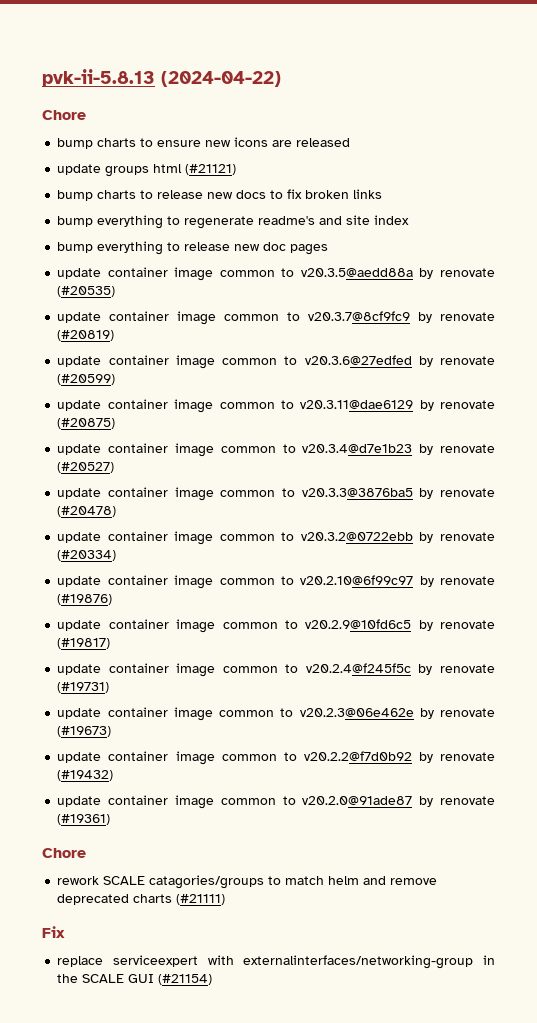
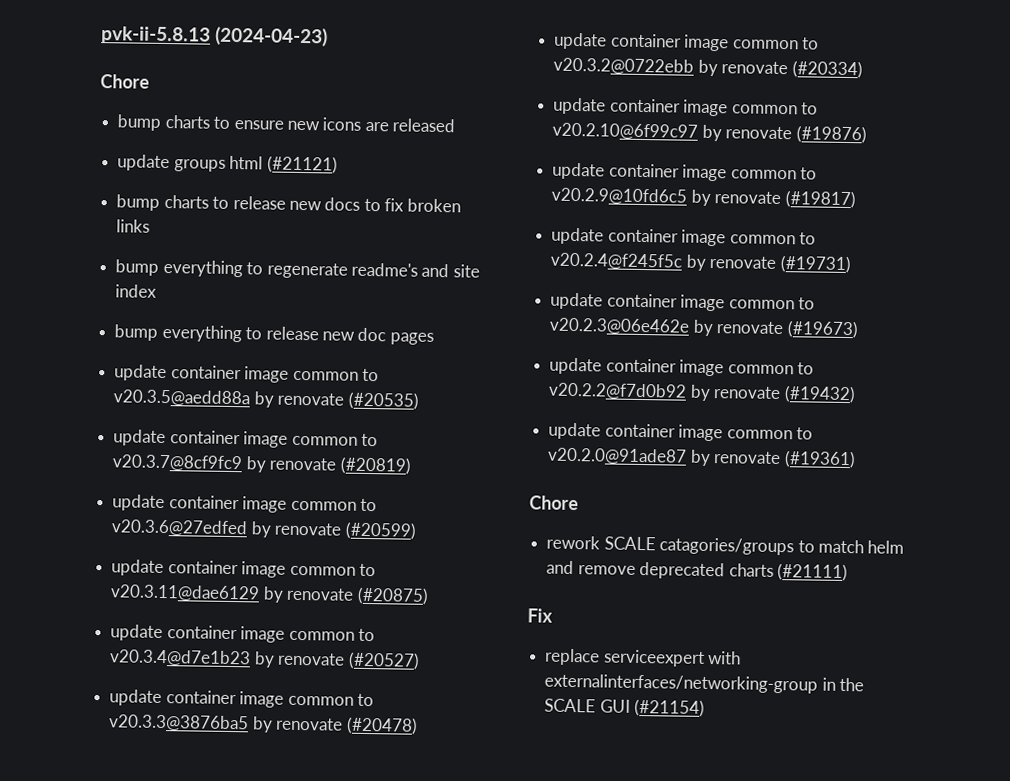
[161,71,281,87] (2024-04-22) -> [215,26,329,47] (2024-04-23)

